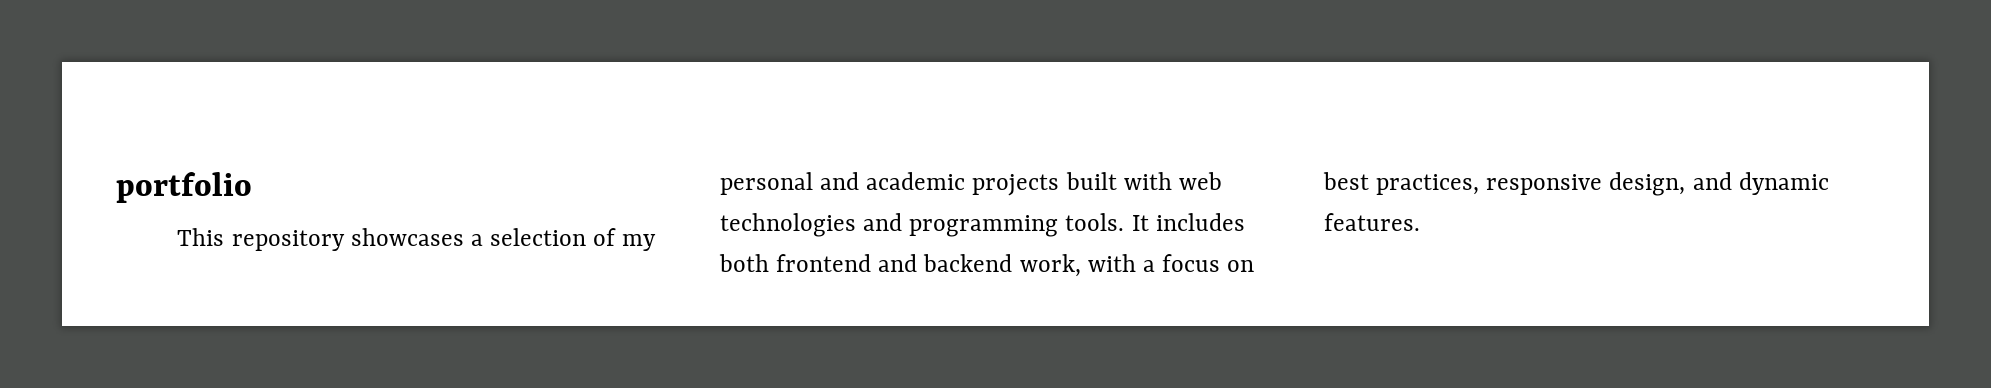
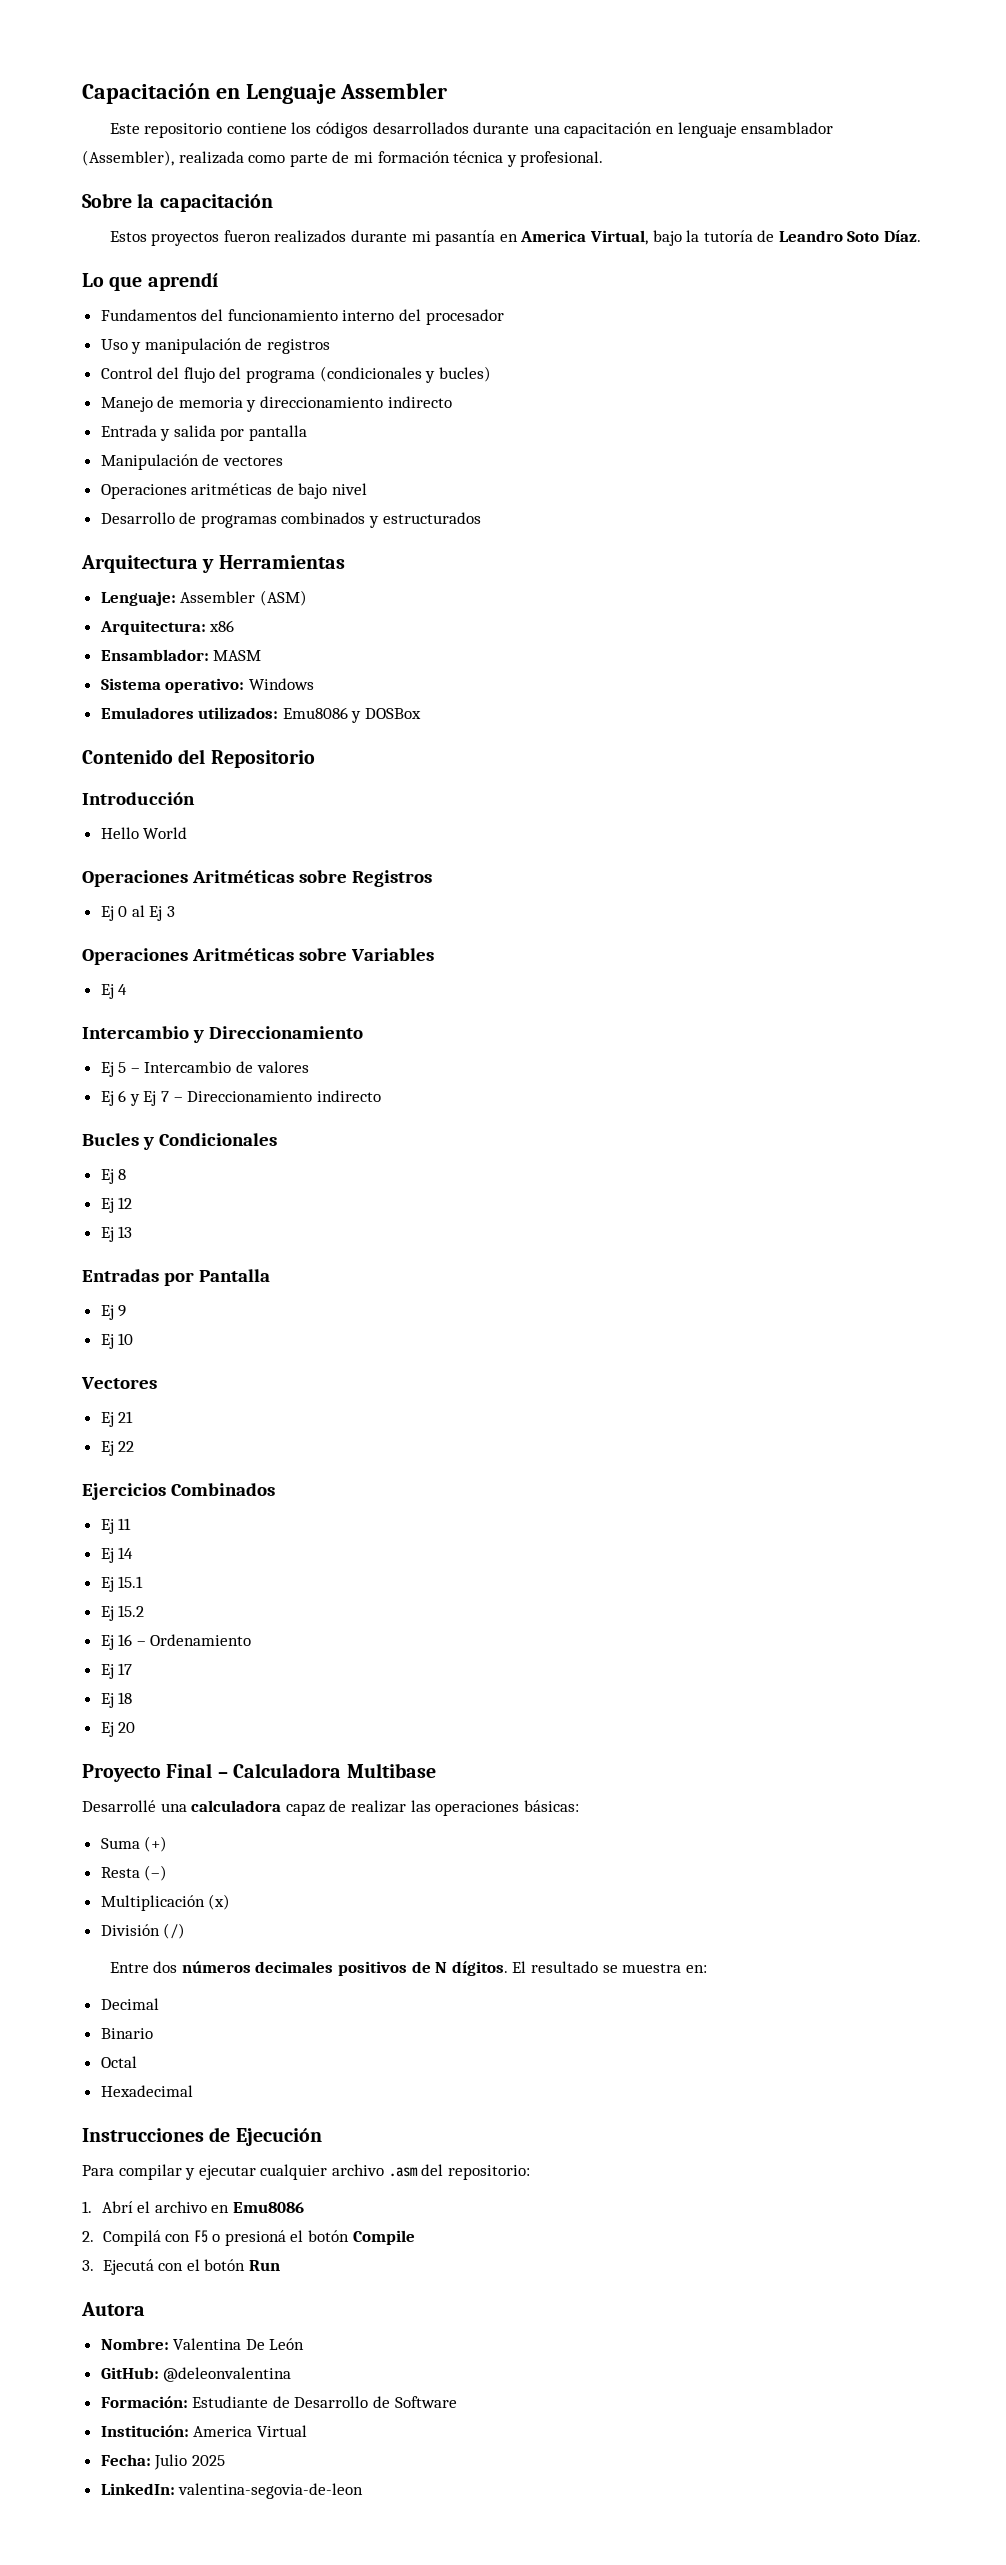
[116,172,252,203] [177,228,657,251] [720,172,1222,196] [720,213,1245,237] [719,254,1255,277] [1323,172,1829,196] [1324,213,1420,231] portfolio // This repository showcases a selection of my personal and academic projects built with web technologies and programming tools. It includes both frontend and backend work, with a focus on best practices, responsive design, and dynamic features. -> [82,83,448,104] [109,122,834,138] [82,150,604,167] [82,193,273,212] [109,230,922,246] [82,272,218,291] [100,309,504,325] [100,338,331,354] [100,366,491,383] [100,396,452,412] [100,425,308,441] [100,454,283,470] [100,483,368,499] [100,512,481,528] [81,555,345,573] [100,590,307,606] [99,620,235,635] [100,649,262,661] [100,678,314,693] [100,707,422,723] [82,749,315,768] [82,792,195,805] [100,827,188,839] [82,870,432,887] [100,905,176,921] [82,948,434,965] [100,984,128,999] [82,1026,363,1043] [100,1061,309,1077] [100,1090,381,1106] [82,1133,277,1150] [100,1169,127,1184] [100,1197,133,1213] [100,1226,133,1242] [82,1269,270,1286] [100,1305,127,1320] [100,1333,134,1349] [81,1377,157,1389] [100,1411,134,1427] [100,1441,135,1456] [82,1483,275,1500] [100,1518,132,1534] [100,1547,134,1563] [100,1576,144,1592] [100,1605,145,1621] [100,1634,252,1650] [100,1663,133,1679] [100,1692,133,1708] [100,1722,136,1737] [82,1763,436,1782] [82,1800,579,1816] [100,1836,168,1852] [100,1865,168,1881] [100,1894,231,1911] [100,1923,186,1939] [109,1961,707,1976] [100,1998,159,2010] [100,2028,153,2039] [100,2056,137,2068] [100,2085,193,2097] [82,2127,322,2146] [82,2164,530,2180] [82,2201,305,2213] [82,2230,415,2246] [82,2259,280,2275] [81,2302,145,2316] [100,2338,305,2350] [100,2367,292,2382] [100,2396,457,2408] [100,2425,307,2437] [100,2454,225,2470] [100,2483,364,2499] Capacitación en Lenguaje Assembler // Este repositorio contiene los códigos desarrollados durante una capacitación en lenguaje ensamblador (Assembler), realizada como parte de mi formación técnica y profesional. // Sobre la capacitación // Estos proyectos fueron realizados durante mi pasantía en America Virtual, bajo la tutoría de Leandro Soto Díaz. // Lo que aprendí // Fundamentos del funcionamiento interno del procesador // Uso y manipulación de registros // Control del flujo del programa (condicionales y bucles) // Manejo de memoria y direccionamiento indirecto // Entrada y salida por pantalla // Manipulación de vectores // Operaciones aritméticas de bajo nivel // Desarrollo de programas combinados y estructurados // Arquitectura y Herramientas // Lenguaje: Assembler (ASM) // Arquitectura: x86 // Ensamblador: MASM // Sistema operativo: Windows // Emuladores utilizados: Emu8086 y DOSBox // Contenido del Repositorio // Introducción // Hello World // Operaciones Aritméticas sobre Registros // Ej 0 al Ej 3 // Operaciones Aritméticas sobre Variables // Ej 4 // Intercambio y Direccionamiento // Ej 5 – Intercambio de valores // Ej 6 y Ej 7 – Direccionamiento indirecto // Bucles y Condicionales // Ej 8 // Ej 12 // Ej 13 // Entradas por Pantalla // Ej 9 // Ej 10 // Vectores // Ej 21 // Ej 22 // Ejercicios Combinados // Ej 11 // Ej 14 // Ej 15.1 // Ej 15.2 // Ej 16 – Ordenamiento // Ej 17 // Ej 18 // Ej 20 // Proyecto Final – Calculadora Multibase // Desarrollé una calculadora capaz de realizar las operaciones básicas: // Suma (+) // Resta (–) // Multiplicación (x) // División (/) // Entre dos números decimales positivos de N dígitos. El resultado se muestra en: // Decimal // Binario // Octal // Hexadecimal // Instrucciones de Ejecución // Para compilar y ejecutar cualquier archivo .asm del repositorio: // 1. Abrí el archivo en Emu8086 // 2. Compilá con F5 o presioná el botón Compile // 3. Ejecutá con el botón Run // Autora // Nombre: Valentina De León // GitHub: @deleonvalentina // Formación: Estudiante de Desarrollo de Software // Institución: America Virtual // Fecha: Julio 2025 // LinkedIn: valentina-segovia-de-leon

